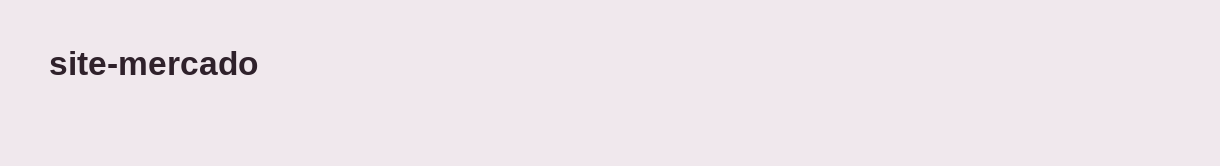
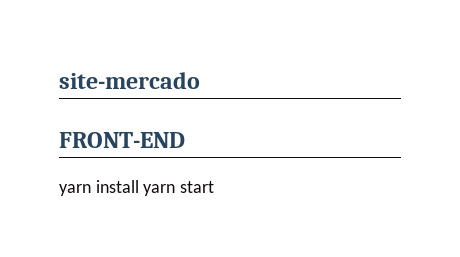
(258, 63) none -> [59,132,185,148] [59,180,215,196] // FRONT-END // yarn install yarn start

